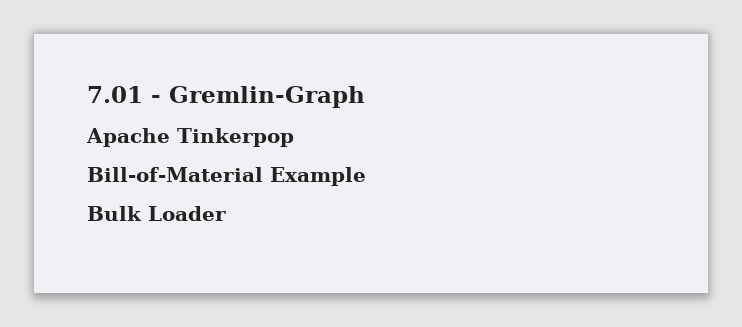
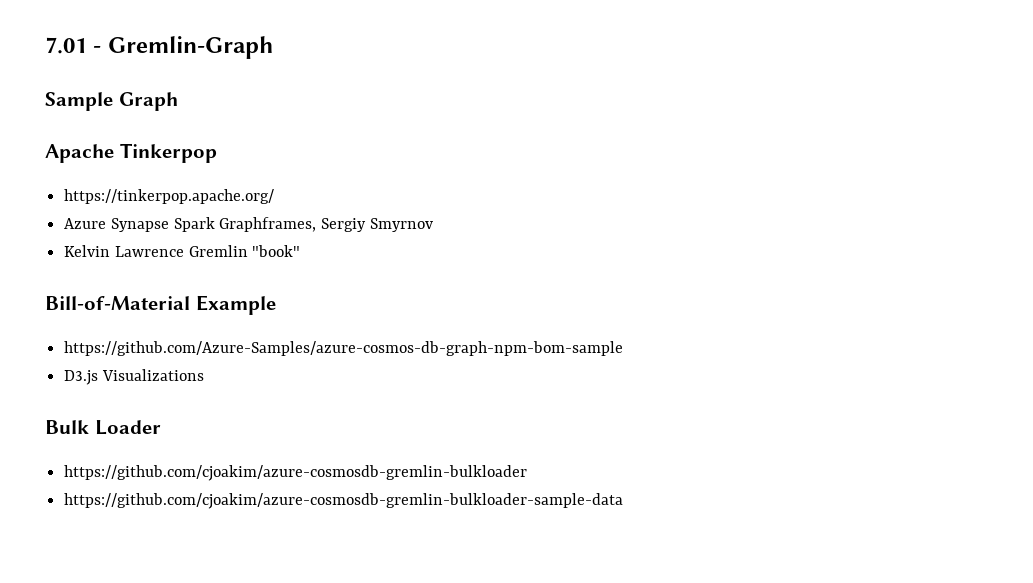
(365, 97) none -> [45,92,178,111] // Sample Graph
(294, 137) none -> [64,189,275,204] [64,217,433,232] [64,245,301,257] // https://tinkerpop.apache.org/ // Azure Synapse Spark Graphframes, Sergiy Smyrnov // Kelvin Lawrence Gremlin "book"
(366, 176) none -> [64,341,624,356] [64,369,204,385] // https://github.com/Azure-Samples/azure-cosmos-db-graph-npm-bom-sample // D3.js Visualizations
(226, 213) none -> [64,465,528,481] [64,493,624,509] // https://github.com/cjoakim/azure-cosmosdb-gremlin-bulkloader // https://github.com/cjoakim/azure-cosmosdb-gremlin-bulkloader-sample-data

